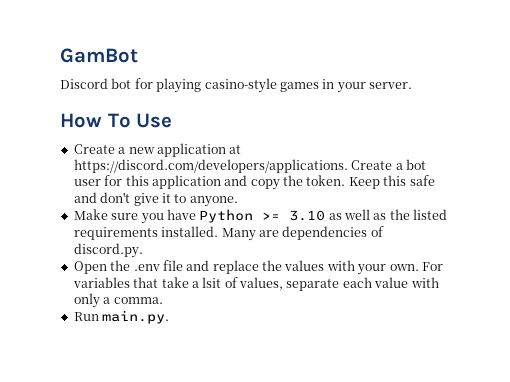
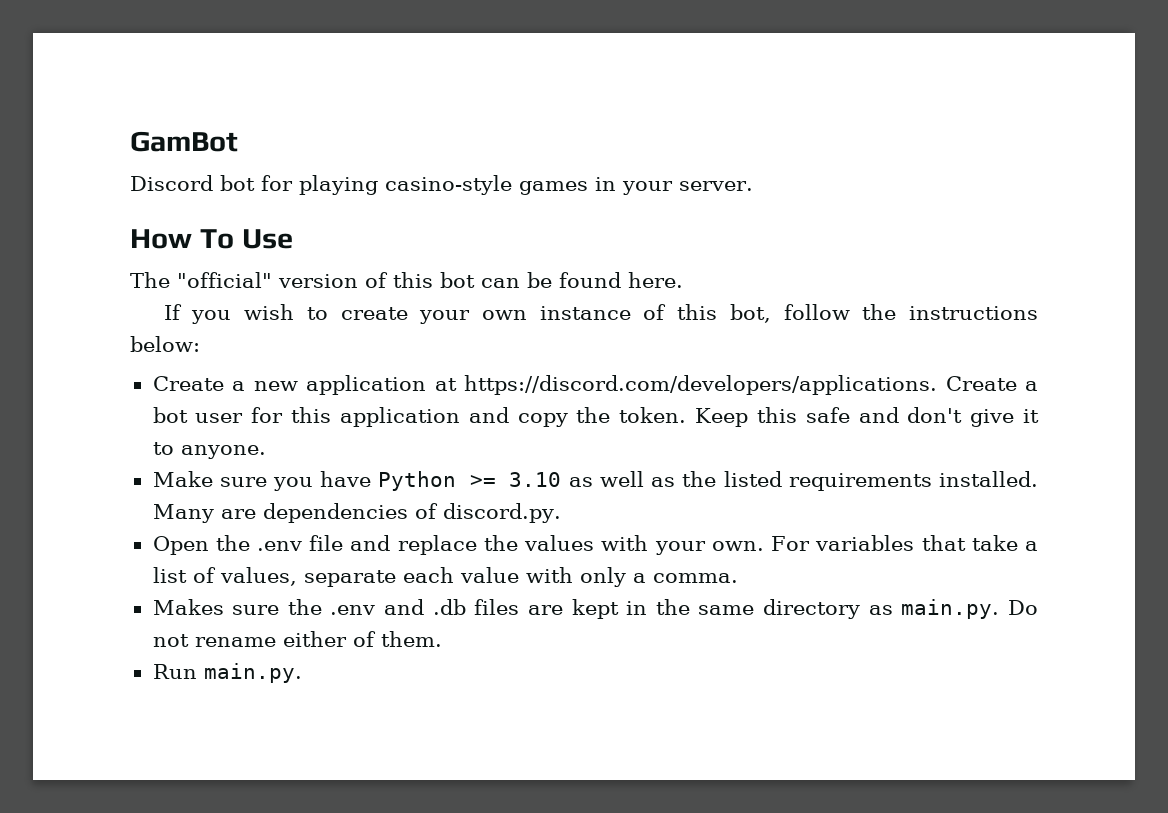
(173, 120) none -> [130,272,683,288] [163,304,1038,324] [130,336,200,352] // The "official" version of this bot can be found here. // If you wish to create your own instance of this bot, follow the instructions below:
[202,277,222,288] lsit -> [152,567,187,583] list
(163, 300) none -> [152,599,1038,619] [152,631,442,647] // Makes sure the .env and .db files are kept in the same directory as main.py. Do not rename either of them.

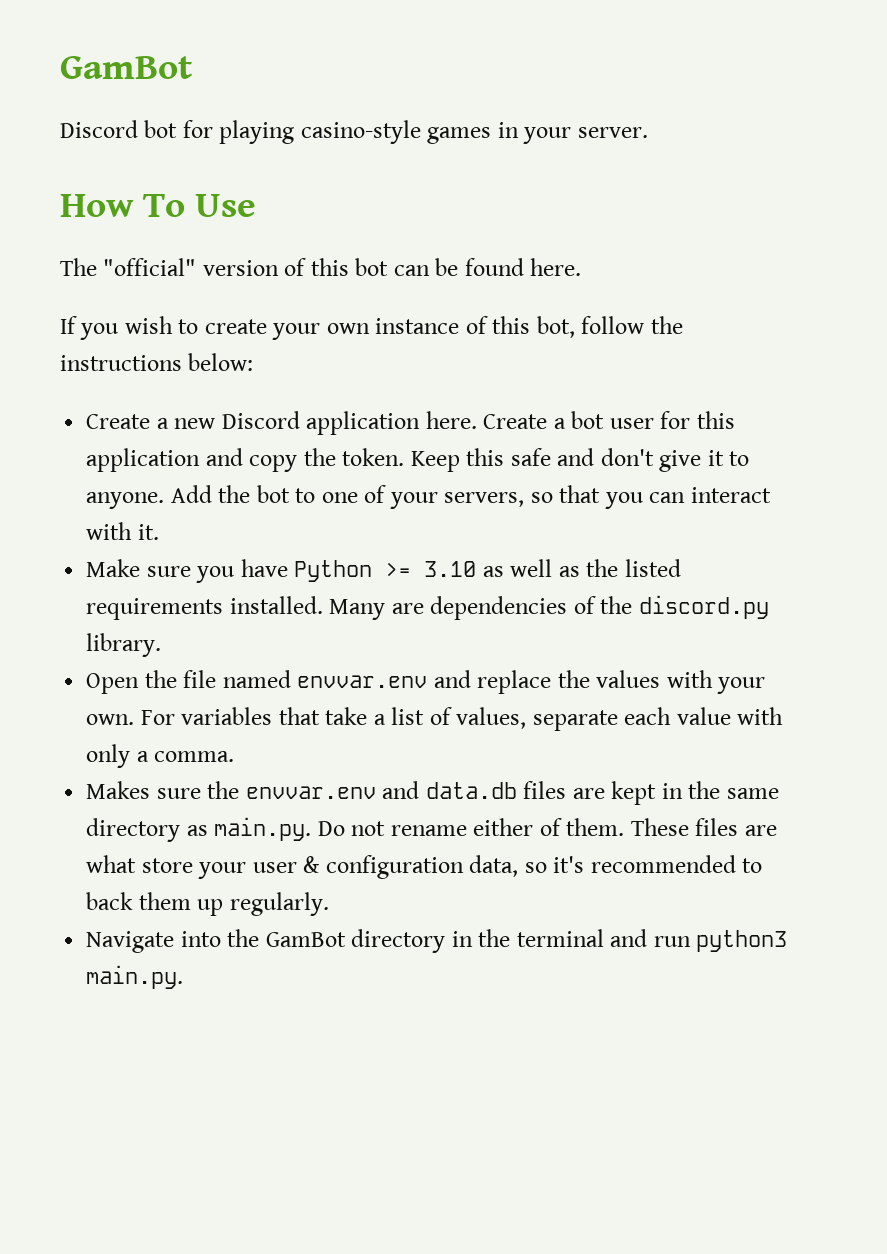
[306,375,938,395] application at https://discord.com/developers/applications. -> [221,411,477,435] Discord application here.
(266, 452) none -> [170,485,771,509] [86,522,159,540] Add the bot to one of your servers, so that you can interact with it.
[442,503,561,523] discord.py. -> [600,595,769,619] [86,633,162,657] the discord.py library.
[257,535,344,551] .env file -> [183,670,428,688] file named envvar.env
[330,599,466,615] .env and .db -> [245,781,517,799] envvar.env and data.db
[152,664,197,679] // Run -> [630,818,777,836] [86,855,763,879] [86,892,329,916] [86,929,788,953] These files are what store your user & configuration data, so it's recommended to back them up regularly. // Navigate into the GamBot directory in the terminal and run python3

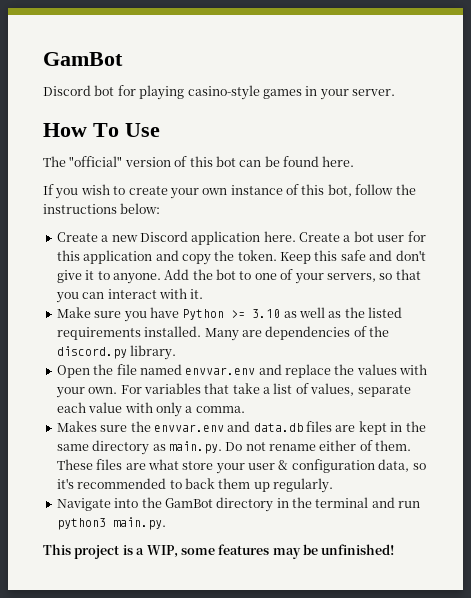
(184, 977) none -> [43,544,395,559] // This project is a WIP, some features may be unfinished!

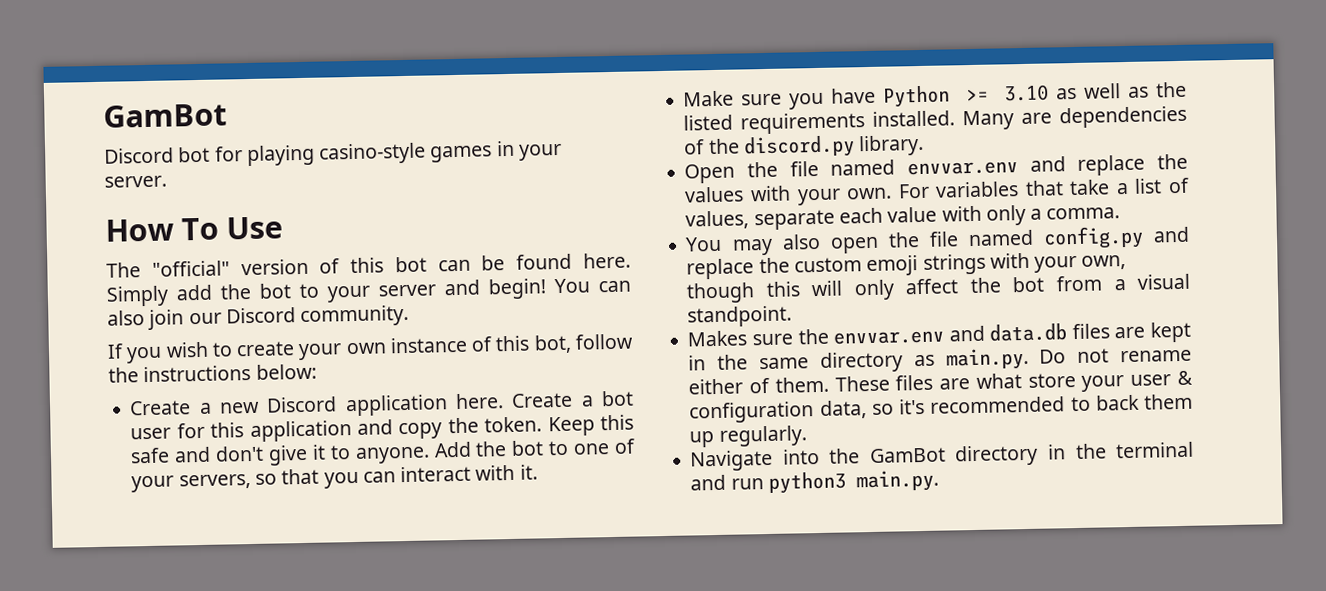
(355, 161) none -> [106,278,631,307] [107,304,410,330] Simply add the bot to your server and begin! You can also join our Discord community.
(245, 409) none -> [685,225,1190,256] [686,252,1127,280] [686,273,1190,304] [687,305,793,328] // You may also open the file named config.py and replace the custom emoji strings with your own, though this will only affect the bot from a visual standpoint.
[43,544,395,559] // This project is a WIP, some features may be unfinished! -> (939, 481) none

